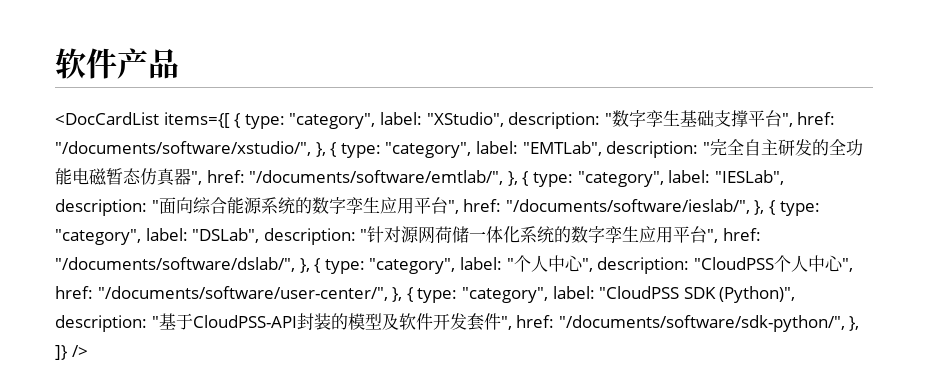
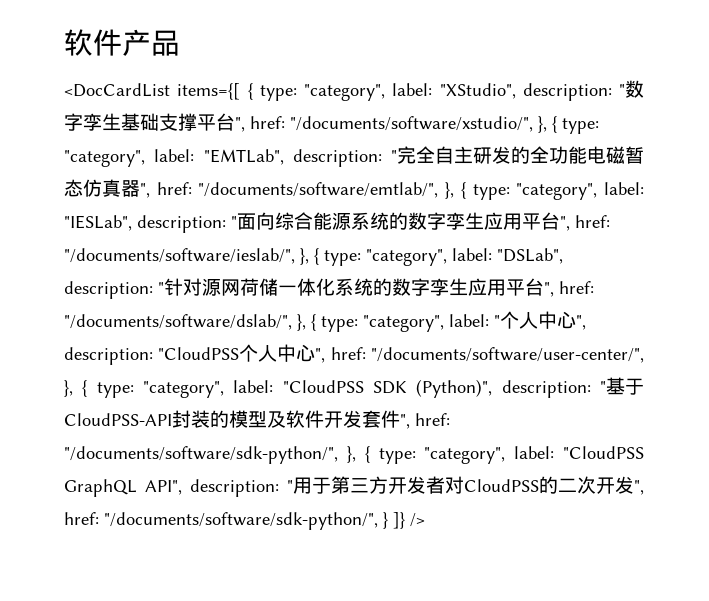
(860, 323) none -> [364,446,644,464] [64,476,644,497] [64,512,388,530] { type: "category", label: "CloudPSS GraphQL API", description: "用于第三方开发者对CloudPSS的二次开发", href: "/documents/software/sdk-python/", }

